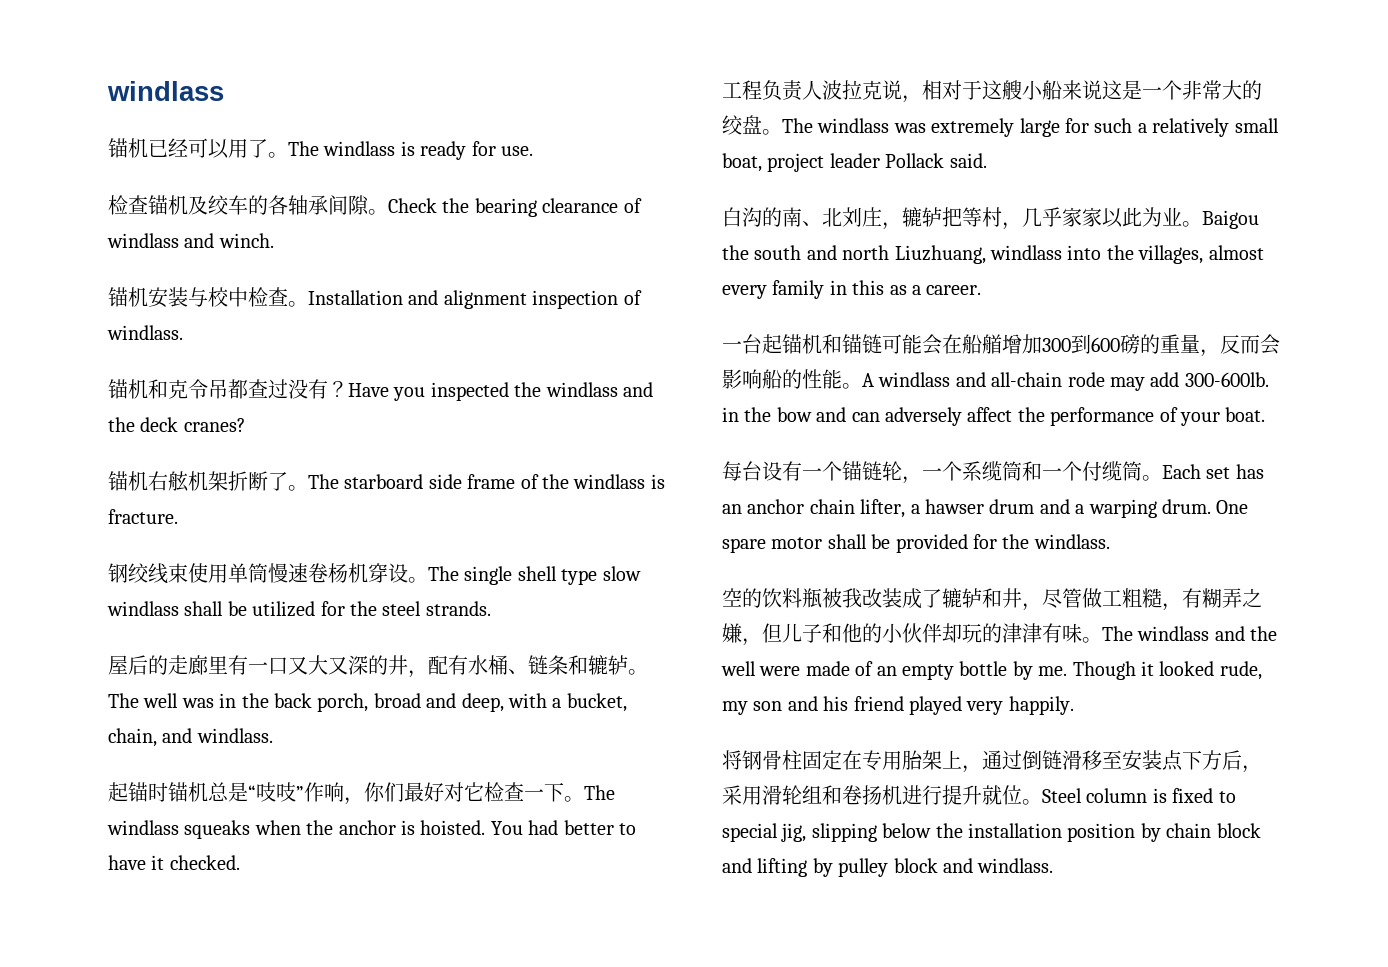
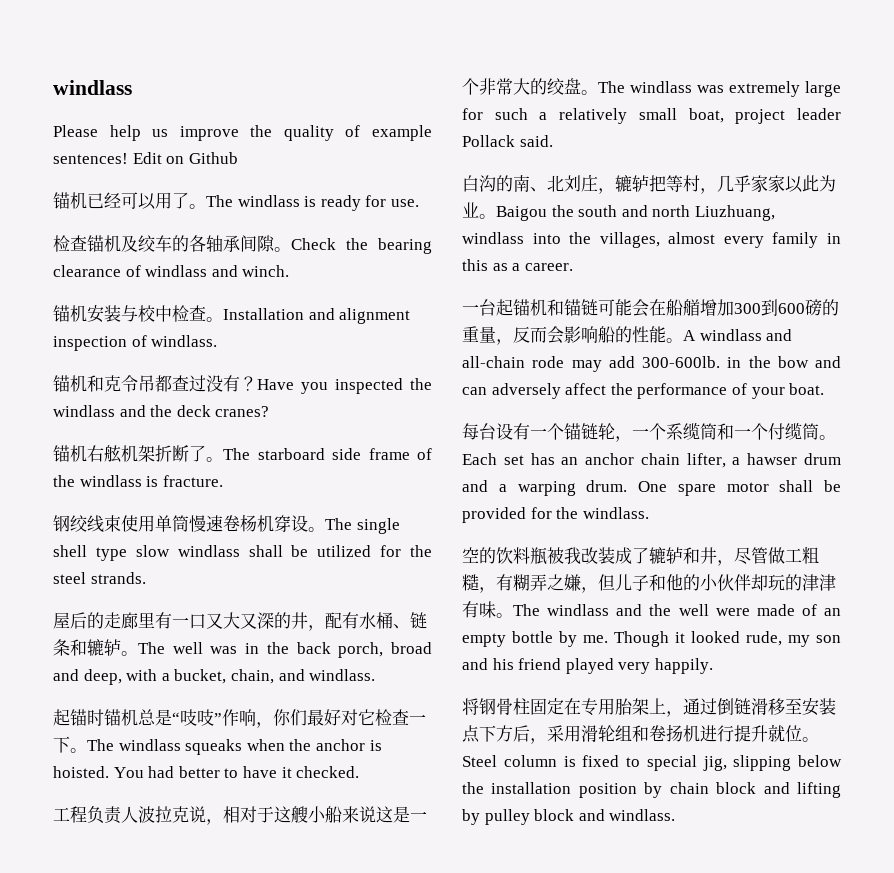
[107,81,224,101] windlass -> [53,80,132,95] [53,125,432,141] [53,152,238,164] windlass // Please help us improve the quality of example sentences! Edit on Github

